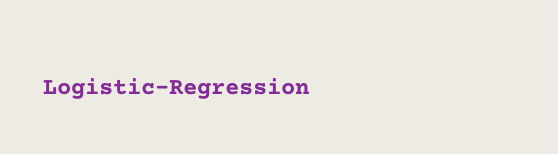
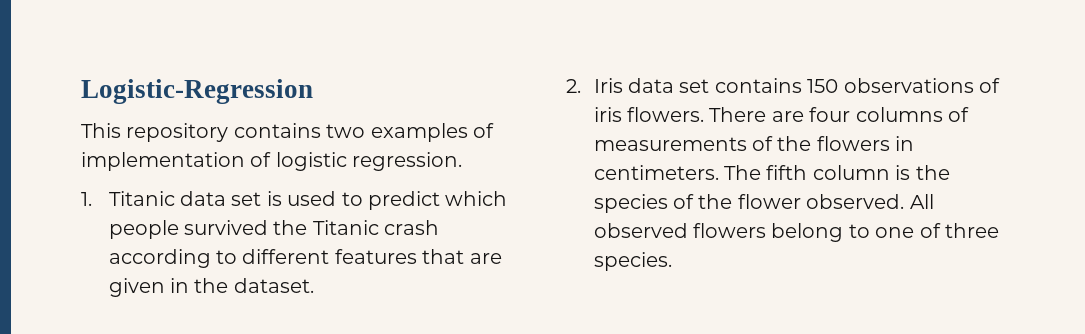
(310, 88) none -> [81,123,494,142] [81,152,463,171] [81,191,508,210] [108,220,440,239] [108,249,502,268] [108,278,314,297] [566,78,1000,93] [593,107,969,122] [593,136,915,151] [593,165,950,180] [593,194,934,213] [593,223,999,242] [593,252,672,271] // This repository contains two examples of implementation of logistic regression. // 1. Titanic data set is used to predict which people survived the Titanic crash according to different features that are given in the dataset. // 2. Iris data set contains 150 observations of iris flowers. There are four columns of measurements of the flowers in centimeters. The fifth column is the species of the flower observed. All observed flowers belong to one of three species.

